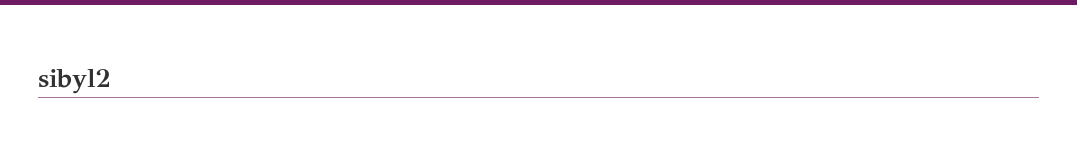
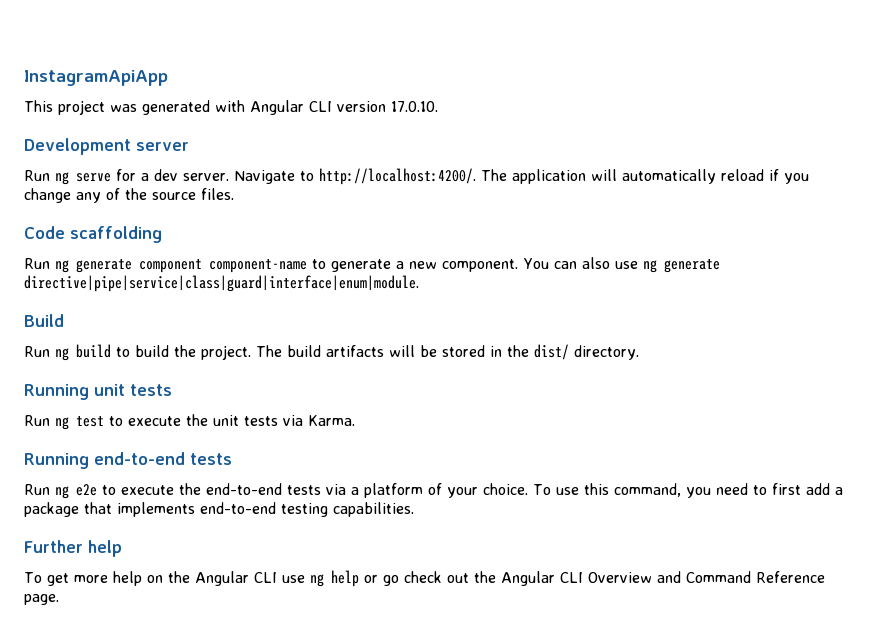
[38,69,111,94] sibyl2 -> [24,70,168,86] [24,100,438,115] [24,138,189,155] [24,168,809,185] [24,188,234,203] [24,226,162,243] [24,257,720,273] [24,275,419,292] [24,314,64,327] [24,344,639,361] [24,384,172,400] [24,414,355,430] [24,452,232,469] [24,483,843,499] [24,502,414,517] [24,540,122,557] [24,570,825,587] [24,594,59,605] InstagramApiApp // This project was generated with Angular CLI version 17.0.10. // Development server // Run ng serve for a dev server. Navigate to http://localhost:4200/. The application will automatically reload if you change any of the source files. // Code scaffolding // Run ng generate component component-name to generate a new component. You can also use ng generate directive|pipe|service|class|guard|interface|enum|module. // Build // Run ng build to build the project. The build artifacts will be stored in the dist/ directory. // Running unit tests // Run ng test to execute the unit tests via Karma. // Running end-to-end tests // Run ng e2e to execute the end-to-end tests via a platform of your choice. To use this command, you need to first add a package that implements end-to-end testing capabilities. // Further help // To get more help on the Angular CLI use ng help or go check out the Angular CLI Overview and Command Reference page.

